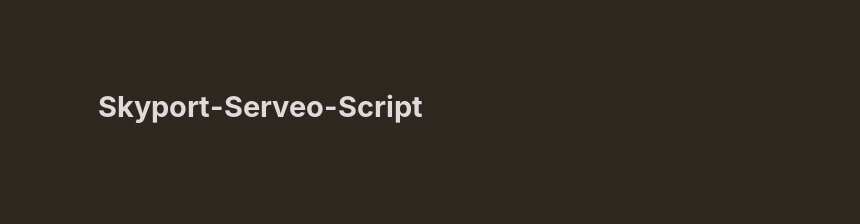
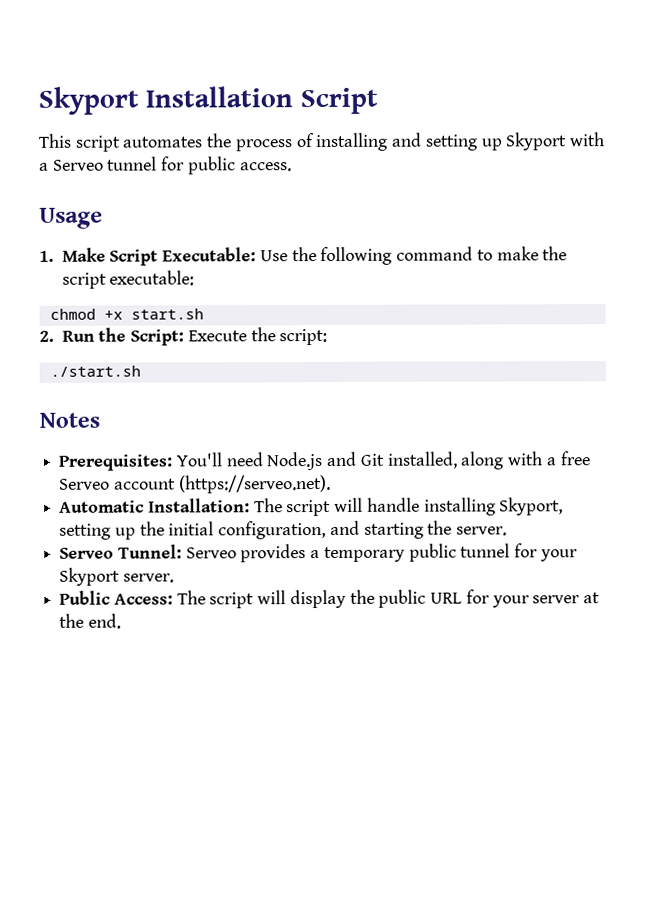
[98,94,423,123] Skyport-Serveo-Script -> [38,86,378,115] [38,132,605,152] [39,156,292,175] [39,207,103,229] [39,246,568,266] [61,270,195,289] [49,308,204,320] [39,327,328,346] [49,365,141,377] [39,412,100,428] [58,451,591,471] [59,474,331,494] [59,497,564,517] [59,520,508,540] [59,543,578,563] [59,567,174,586] [59,589,600,609] [59,613,121,629] Skyport Installation Script // This script automates the process of installing and setting up Skyport with a Serveo tunnel for public access. // Usage // 1. Make Script Executable: Use the following command to make the script executable: // chmod +x start.sh // 2. Run the Script: Execute the script: // ./start.sh // Notes // Prerequisites: You'll need Node.js and Git installed, along with a free Serveo account (https://serveo.net). // Automatic Installation: The script will handle installing Skyport, setting up the initial configuration, and starting the server. // Serveo Tunnel: Serveo provides a temporary public tunnel for your Skyport server. // Public Access: The script will display the public URL for your server at the end.

